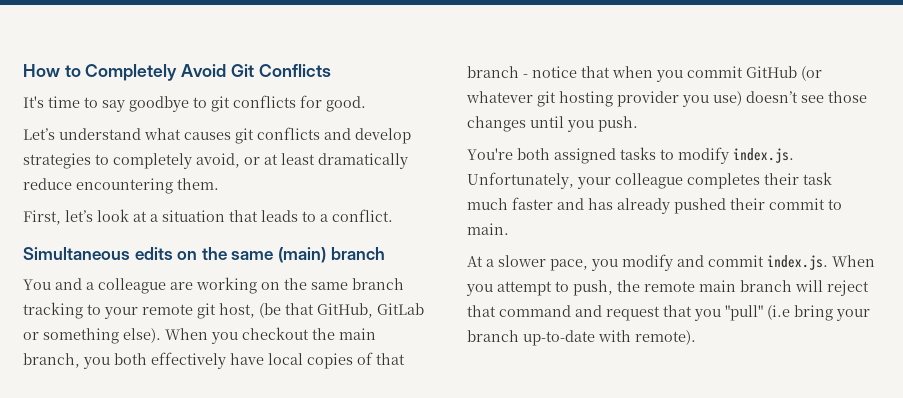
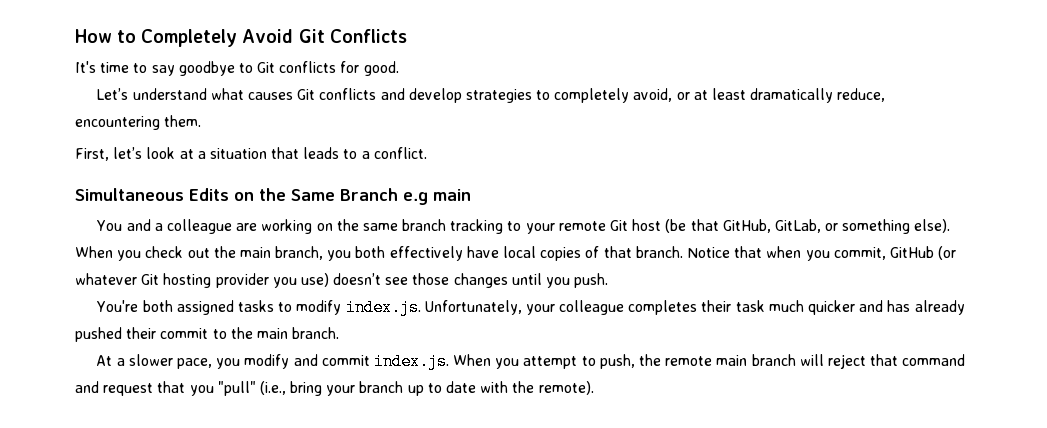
[211,96,230,112] git -> [257,62,276,73] Git
[235,128,254,144] git -> [297,89,316,100] Git
[23,178,72,190] reduce -> [837,88,886,102] reduce,
[134,247,385,263] edits on the same (main) branch -> [189,188,471,205] Edits on the Same Branch e.g main
[197,303,255,319] git host, -> [609,219,662,231] Git host
[377,303,424,315] GitLab -> [774,219,821,233] GitLab,
[242,327,309,340] checkout -> [145,246,210,258] check out
[467,66,577,78] branch - notice -> [635,246,730,258] branch. Notice
[687,66,743,78] commit -> [833,247,886,260] commit,
[537,91,556,107] git -> [141,274,160,285] Git
[512,197,553,210] faster -> [807,300,855,315] quicker
[467,223,509,235] main. -> [230,327,340,339] the main branch.
[767,305,790,320] (i.e -> [259,381,286,395] (i.e.,
[523,330,631,346] up-to-date with -> [407,381,535,396] up to date with the

